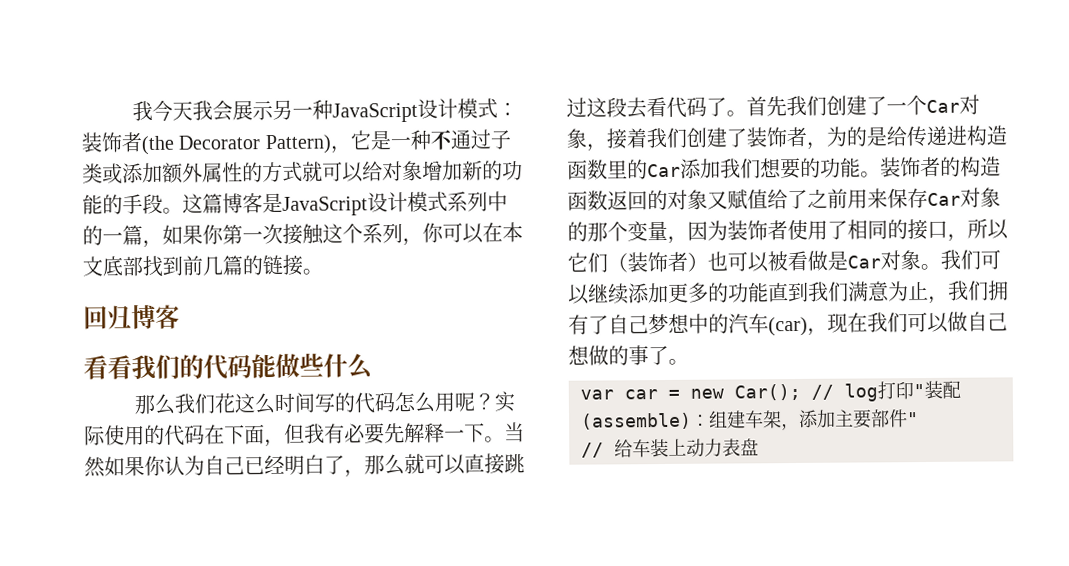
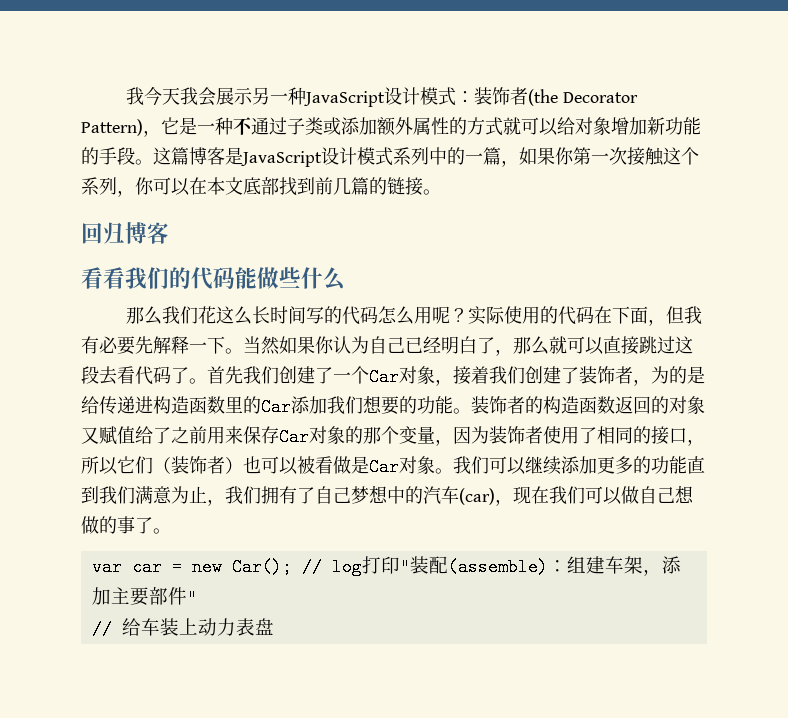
[482,160,503,181] 的 -> (665, 126) none
(275, 403) none -> [251,306,270,324] 长

